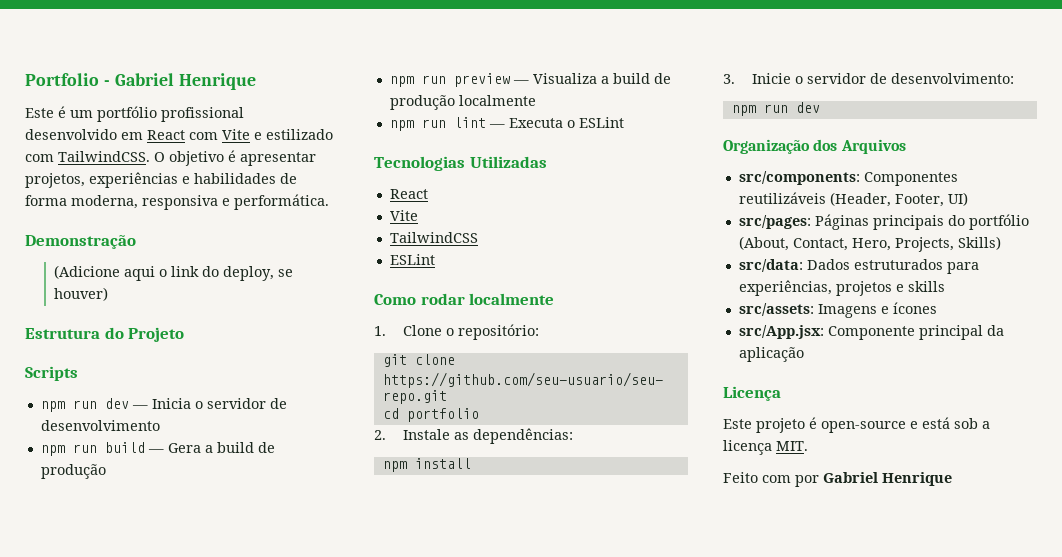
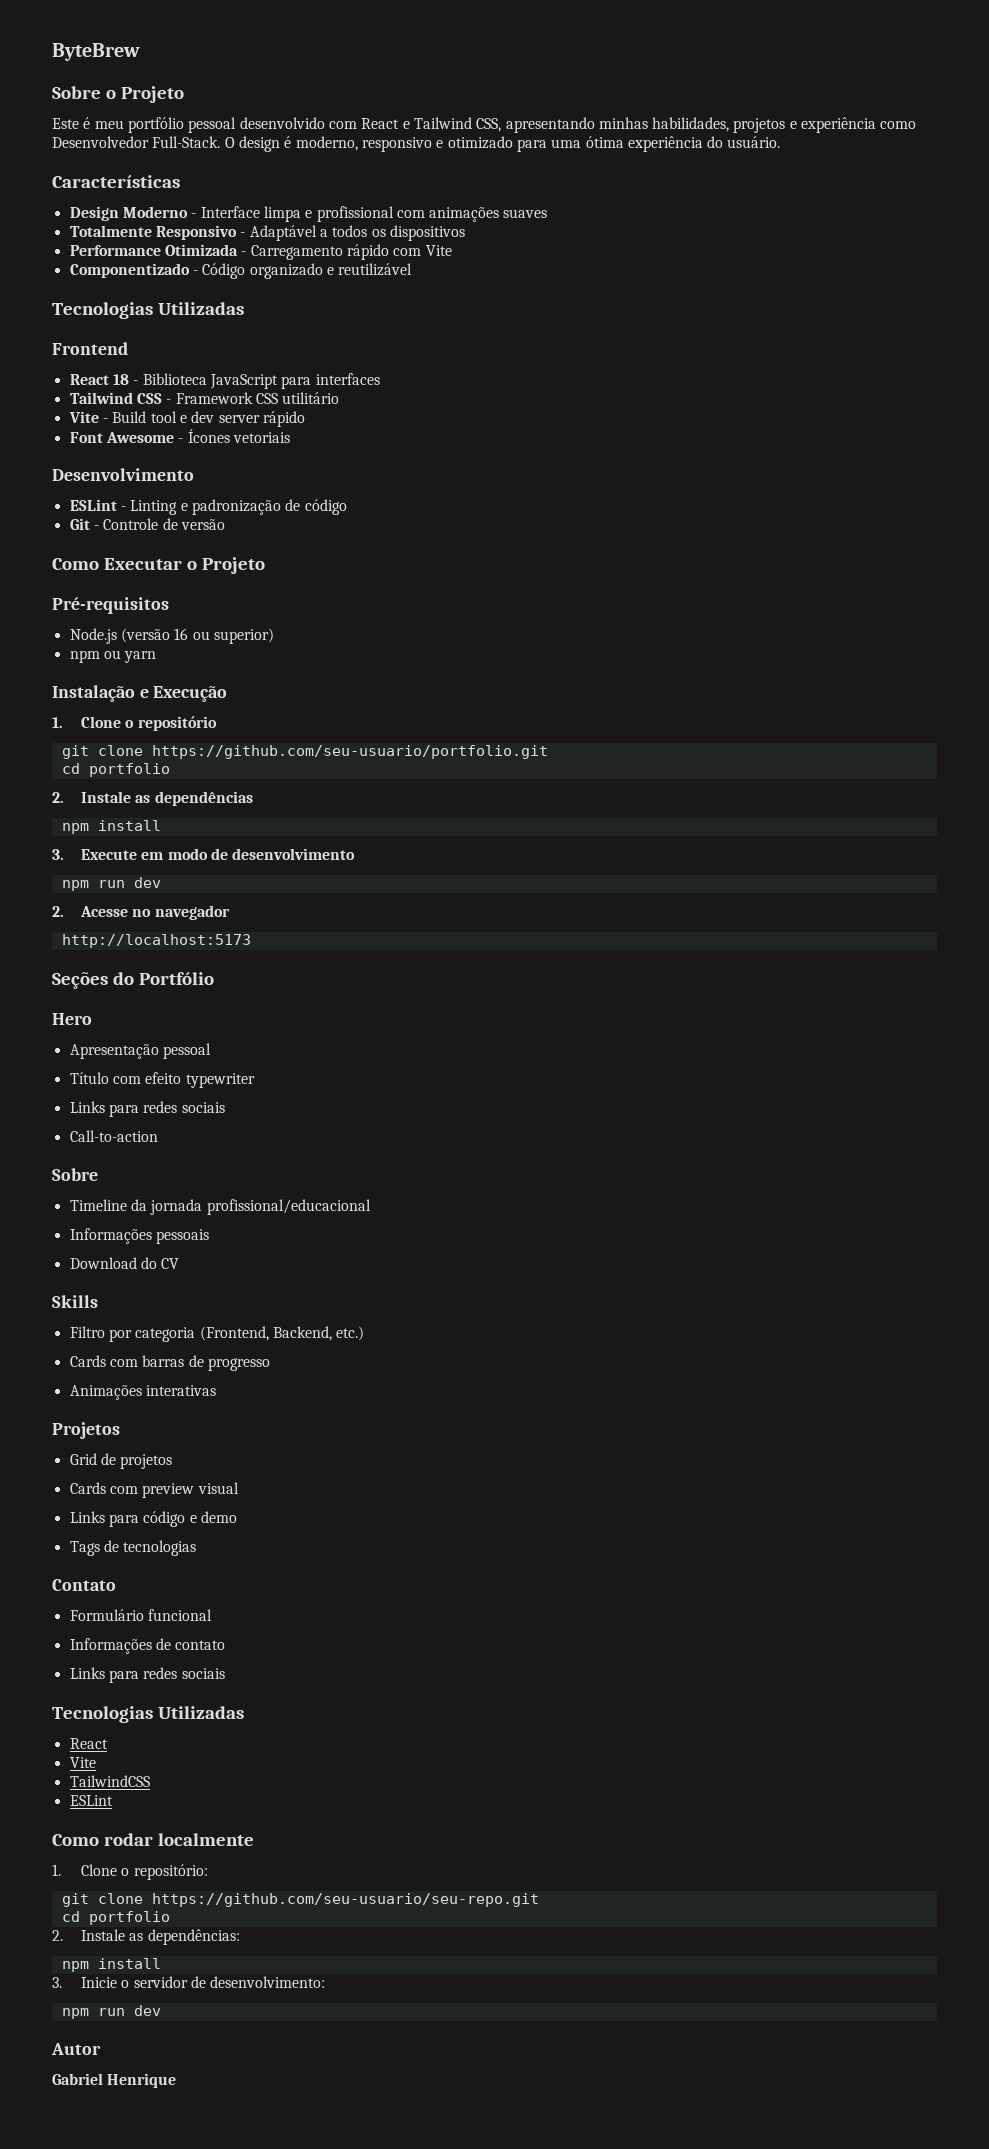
[25,73,256,90] [25,106,244,122] [25,129,333,140] [25,150,316,166] [25,172,297,188] [25,194,329,210] [25,235,136,249] [53,265,293,281] [53,287,108,301] [25,327,185,342] [25,366,78,381] [40,398,287,412] [40,420,160,431] [40,442,275,456] [40,464,106,479] [389,73,671,87] [389,95,536,110] [389,117,624,131] Portfolio - Gabriel Henrique // Este é um portfólio profissional desenvolvido em React com Vite e estilizado com TailwindCSS. O objetivo é apresentar projetos, experiências e habilidades de forma moderna, responsiva e performática. // Demonstração // (Adicione aqui o link do deploy, se houver) // Estrutura do Projeto // Scripts // npm run dev — Inicia o servidor de desenvolvimento // npm run build — Gera a build de produção // npm run preview — Visualiza a build de produção localmente // npm run lint — Executa o ESLint -> [52,43,140,61] [52,86,184,103] [52,117,917,133] [52,136,781,152] [52,175,180,188] [69,206,548,222] [69,225,465,241] [69,244,452,260] [69,263,413,279] [52,302,244,319] [52,342,128,355] [69,373,380,389] [69,392,340,404] [68,411,305,427] [69,429,290,443] [52,468,194,481] [69,499,347,515] [69,518,225,530] [52,557,265,574] [52,597,169,614] [69,628,274,644] [69,650,157,663] [52,685,228,702] [52,716,217,731] [61,745,548,759] [61,763,170,777] [52,791,253,806] [61,820,161,834] [52,848,356,860] [61,877,161,891] [52,905,230,920] [61,934,251,948] [52,972,214,989] [52,1013,92,1025] [69,1043,211,1059] [69,1072,255,1088] [69,1101,225,1117] [69,1130,158,1142] [52,1168,98,1181] [69,1199,371,1215] [69,1228,209,1244] [69,1257,180,1269] [52,1295,98,1308] [69,1326,365,1342] [69,1355,270,1371] [69,1385,216,1400] [52,1422,120,1439] [69,1453,173,1469] [69,1482,239,1498] [69,1511,237,1527] [69,1540,197,1556] [52,1579,116,1591] [69,1609,212,1621] [69,1638,226,1654] [69,1667,225,1683] ByteBrew // Sobre o Projeto // Este é meu portfólio pessoal desenvolvido com React e Tailwind CSS, apresentando minhas habilidades, projetos e experiência como Desenvolvedor Full-Stack. O design é moderno, responsivo e otimizado para uma ótima experiência do usuário. // Características // Design Moderno - Interface limpa e profissional com animações suaves // Totalmente Responsivo - Adaptável a todos os dispositivos // Performance Otimizada - Carregamento rápido com Vite // Componentizado - Código organizado e reutilizável // Tecnologias Utilizadas // Frontend // React 18 - Biblioteca JavaScript para interfaces // Tailwind CSS - Framework CSS utilitário // Vite - Build tool e dev server rápido // Font Awesome - Ícones vetoriais // Desenvolvimento // ESLint - Linting e padronização de código // Git - Controle de versão // Como Executar o Projeto // Pré-requisitos // Node.js (versão 16 ou superior) // npm ou yarn // Instalação e Execução // 1. Clone o repositório // git clone https://github.com/seu-usuario/portfolio.git // cd portfolio // 2. Instale as dependências // npm install // 3. Execute em modo de desenvolvimento // npm run dev // 2. Acesse no navegador // http://localhost:5173 // Seções do Portfólio // Hero // Apresentação pessoal // Título com efeito typewriter // Links para redes sociais // Call-to-action // Sobre // Timeline da jornada profissional/educacional // Informações pessoais // Download do CV // Skills // Filtro por categoria (Frontend, Backend, etc.) // Cards com barras de progresso // Animações interativas // Projetos // Grid de projetos // Cards com preview visual // Links para código e demo // Tags de tecnologias // Contato // Formulário funcional // Informações de contato // Links para redes sociais
[723,139,906,154] [738,171,958,186] [738,192,968,207] [738,214,1029,230] [738,236,1001,252] [738,259,979,274] [738,280,945,296] [738,302,937,318] [738,325,1004,340] [738,347,804,362] [723,386,781,401] [723,417,990,433] [723,440,808,455] [723,472,819,487] Organização dos Arquivos // src/components: Componentes reutilizáveis (Header, Footer, UI) // src/pages: Páginas principais do portfólio (About, Contact, Hero, Projects, Skills) // src/data: Dados estruturados para experiências, projetos e skills // src/assets: Imagens e ícones // src/App.jsx: Componente principal da aplicação // Licença // Este projeto é open-source e está sob a licença MIT. // Feito com por -> [51,2043,101,2055] Autor //

